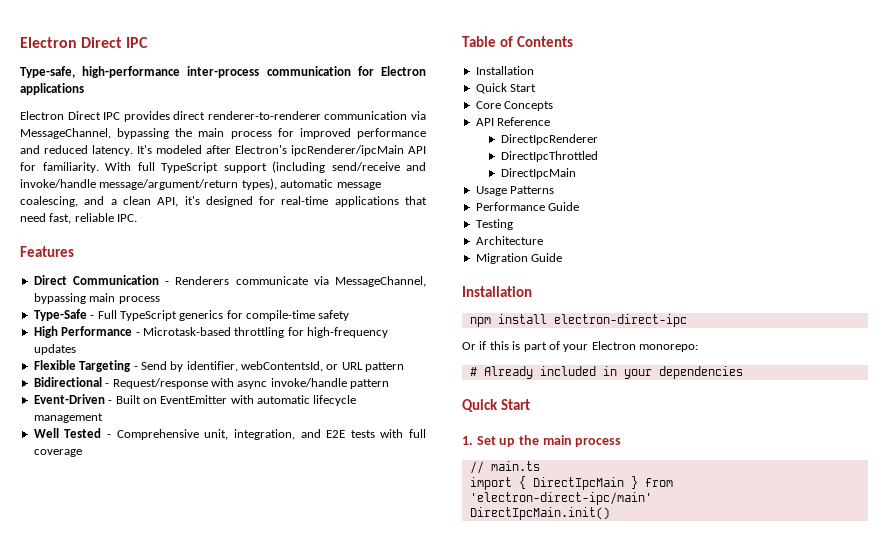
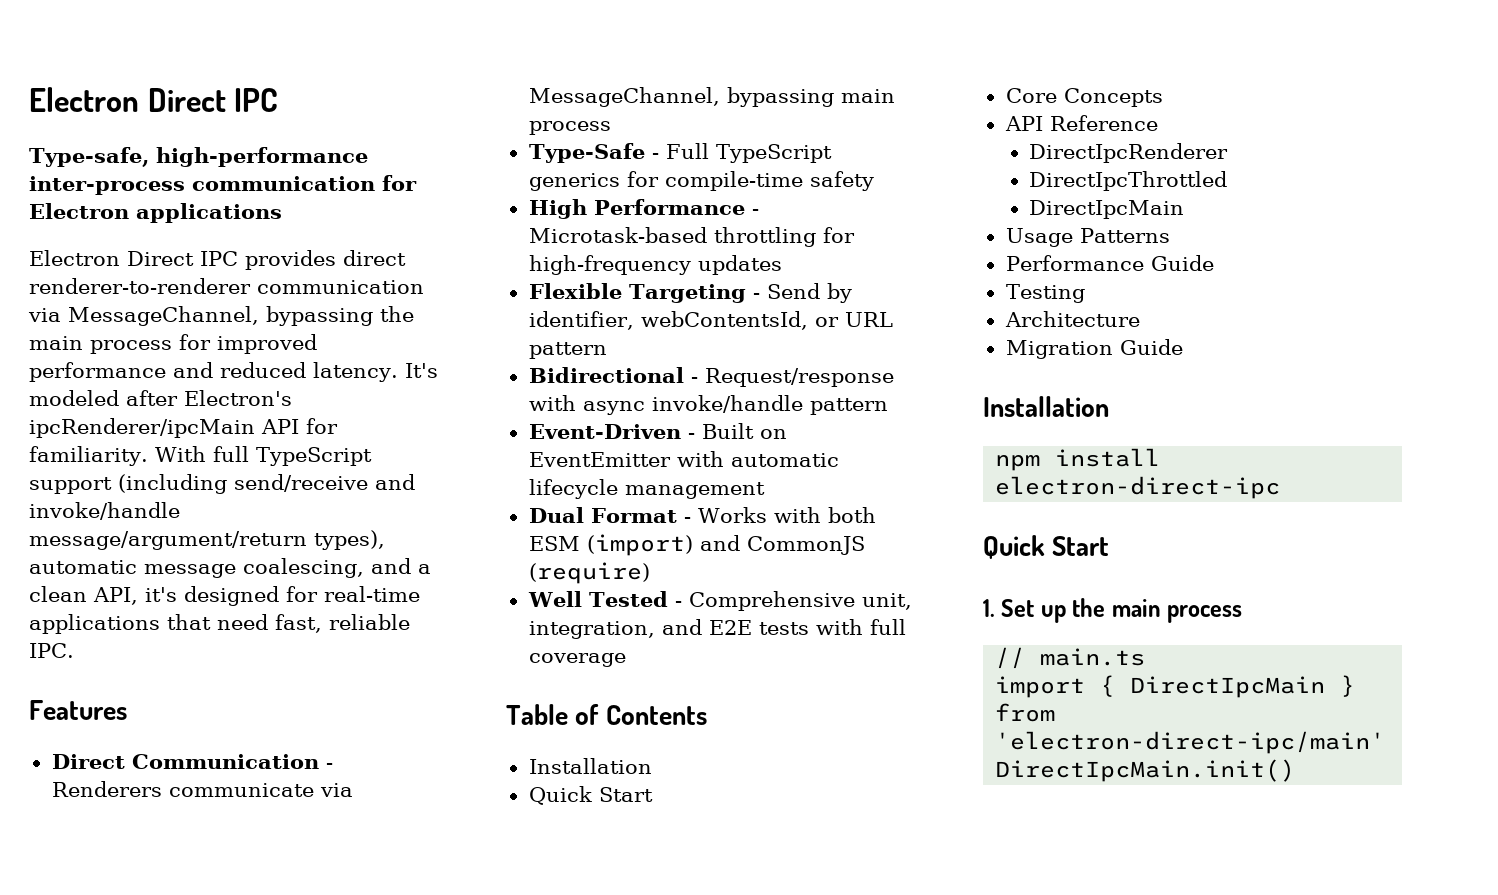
(103, 418) none -> [528,507,876,523] [528,534,865,556] [528,562,650,584] // Dual Format - Works with both ESM (import) and CommonJS (require)
[462,341,698,352] [469,366,743,379] // Or if this is part of your Electron monorepo: // # Already included in your dependencies -> (1281, 487) none

